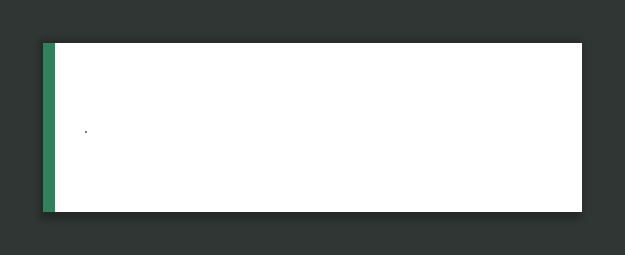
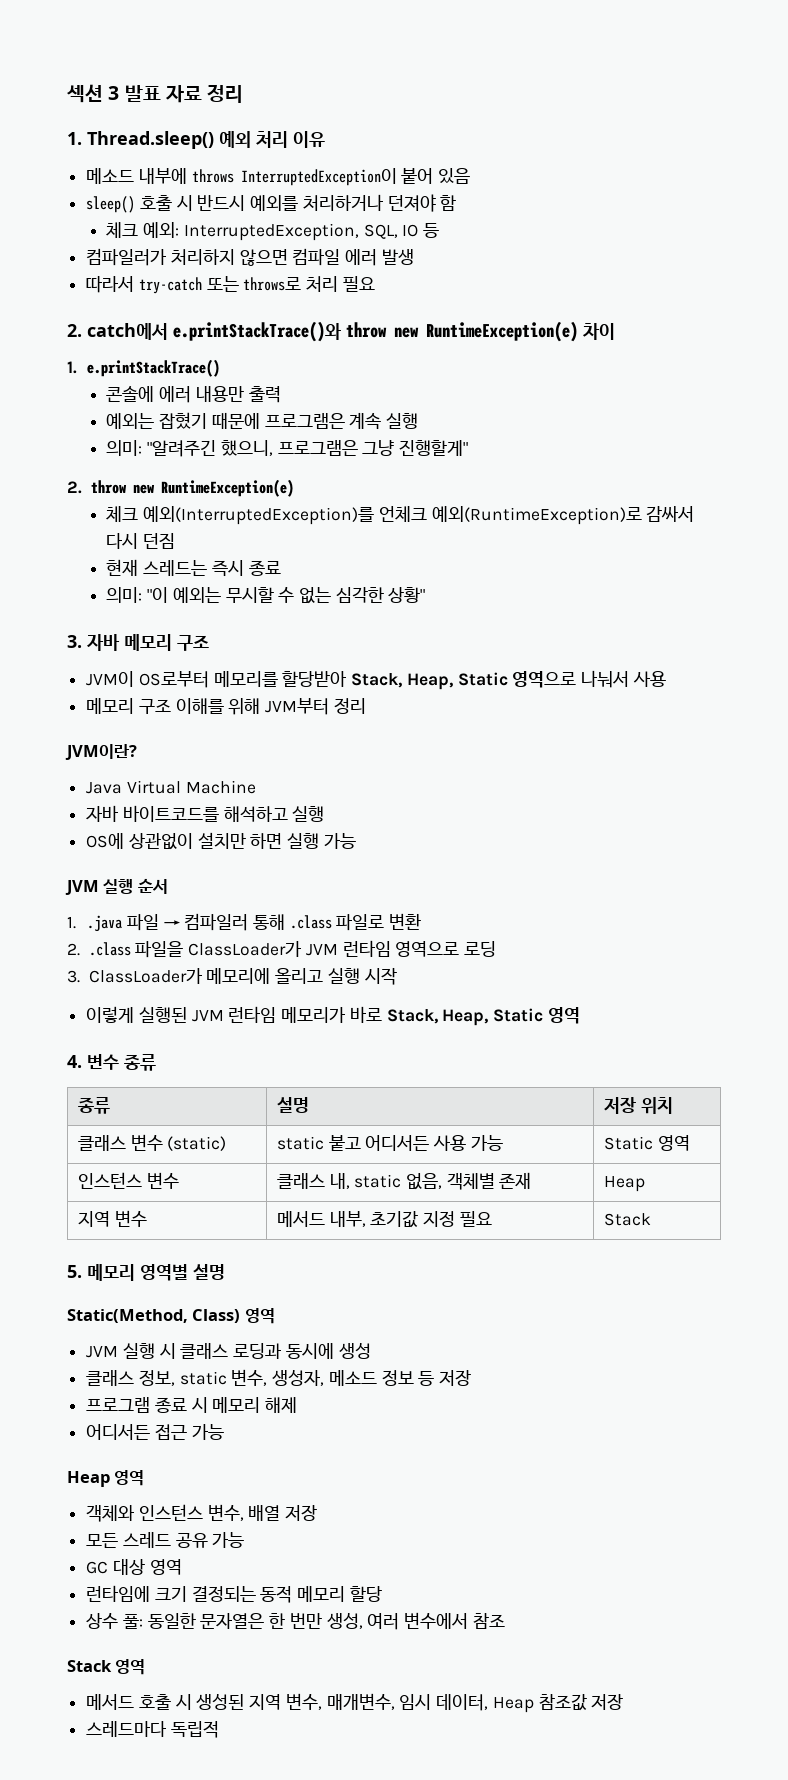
[84,131,88,133] . -> [67,84,244,103] [67,131,325,149] [86,168,471,186] [86,194,457,213] [106,222,439,241] [86,248,414,266] [86,276,375,294] [67,321,615,342] [67,359,221,377] [106,386,281,403] [106,412,418,430] [106,440,468,457] [67,479,294,497] [106,506,695,525] [106,533,176,549] [106,559,281,577] [106,587,426,604] [67,634,209,651] [86,670,666,690] [86,698,366,715] [65,744,137,760] [86,780,256,794] [86,805,325,822] [86,832,356,850] [65,878,168,895] [67,913,422,932] [67,940,497,958] [67,967,397,985] [86,1006,580,1026] [67,1054,156,1071] [77,1097,110,1114] [276,1097,309,1113] [603,1097,673,1114] [77,1134,227,1151] [276,1135,503,1151] [603,1135,690,1151] [77,1172,179,1189] [276,1172,532,1190] [603,1176,645,1192] [77,1210,147,1227] [276,1211,492,1228] [603,1213,651,1226] [67,1264,225,1281] [67,1308,275,1324] [86,1343,371,1359] [86,1369,472,1386] [86,1397,298,1413] [86,1424,224,1440] [67,1470,145,1487] [86,1504,318,1522] [86,1532,245,1548] [86,1559,182,1575] [86,1585,382,1603] [86,1612,505,1630] [67,1659,146,1675] [86,1693,624,1713] [86,1721,219,1738] 섹션 3 발표 자료 정리 // 1. Thread.sleep() 예외 처리 이유 // 메소드 내부에 throws InterruptedException이 붙어 있음 // sleep() 호출 시 반드시 예외를 처리하거나 던져야 함 // 체크 예외: InterruptedException, SQL, IO 등 // 컴파일러가 처리하지 않으면 컴파일 에러 발생 // 따라서 try-catch 또는 throws로 처리 필요 // 2. catch에서 e.printStackTrace()와 throw new RuntimeException(e) 차이 // 1. e.printStackTrace() // 콘솔에 에러 내용만 출력 // 예외는 잡혔기 때문에 프로그램은 계속 실행 // 의미: "알려주긴 했으니, 프로그램은 그냥 진행할게" // 2. throw new RuntimeException(e) // 체크 예외(InterruptedException)를 언체크 예외(RuntimeException)로 감싸서 다시 던짐 // 현재 스레드는 즉시 종료 // 의미: "이 예외는 무시할 수 없는 심각한 상황" // 3. 자바 메모리 구조 // JVM이 OS로부터 메모리를 할당받아 Stack, Heap, Static 영역으로 나눠서 사용 // 메모리 구조 이해를 위해 JVM부터 정리 // JVM이란? // Java Virtual Machine // 자바 바이트코드를 해석하고 실행 // OS에 상관없이 설치만 하면 실행 가능 // JVM 실행 순서 // 1. .java 파일 → 컴파일러 통해 .class 파일로 변환 // 2. .class 파일을 ClassLoader가 JVM 런타임 영역으로 로딩 // 3. ClassLoader가 메모리에 올리고 실행 시작 // 이렇게 실행된 JVM 런타임 메모리가 바로 Stack, Heap, Static 영역 // 4. 변수 종류 // 종류 | 설명 | 저장 위치 // 클래스 변수 (static) | static 붙고 어디서든 사용 가능 | Static 영역 // 인스턴스 변수 | 클래스 내, static 없음, 객체별 존재 | Heap // 지역 변수 | 메서드 내부, 초기값 지정 필요 | Stack // 5. 메모리 영역별 설명 // Static(Method, Class) 영역 // JVM 실행 시 클래스 로딩과 동시에 생성 // 클래스 정보, static 변수, 생성자, 메소드 정보 등 저장 // 프로그램 종료 시 메모리 해제 // 어디서든 접근 가능 // Heap 영역 // 객체와 인스턴스 변수, 배열 저장 // 모든 스레드 공유 가능 // GC 대상 영역 // 런타임에 크기 결정되는 동적 메모리 할당 // 상수 풀: 동일한 문자열은 한 번만 생성, 여러 변수에서 참조 // Stack 영역 // 메서드 호출 시 생성된 지역 변수, 매개변수, 임시 데이터, Heap 참조값 저장 // 스레드마다 독립적

